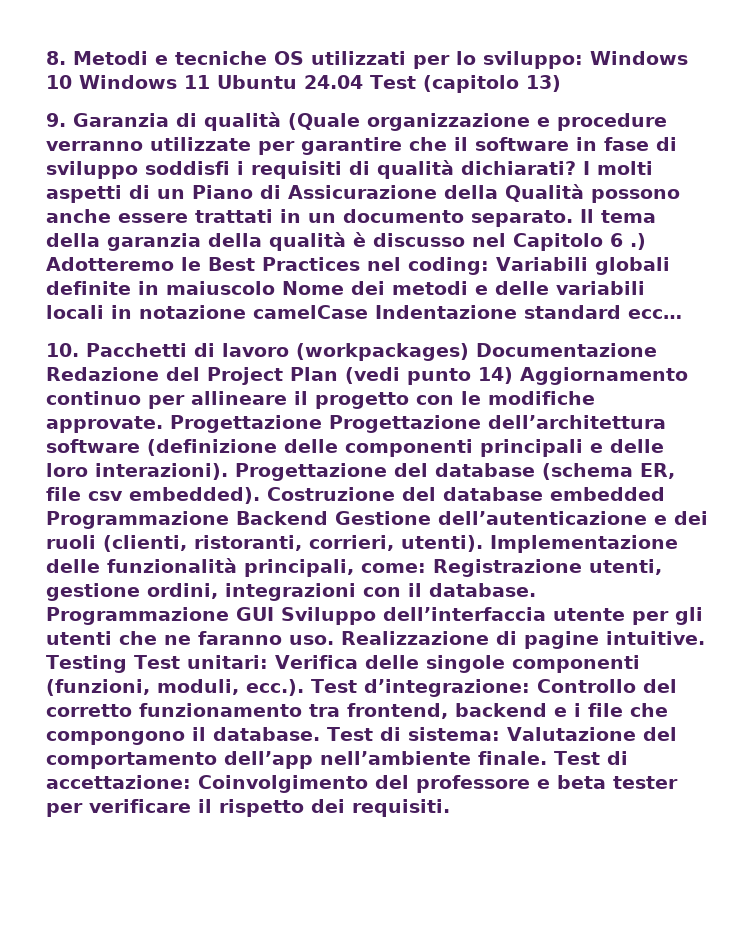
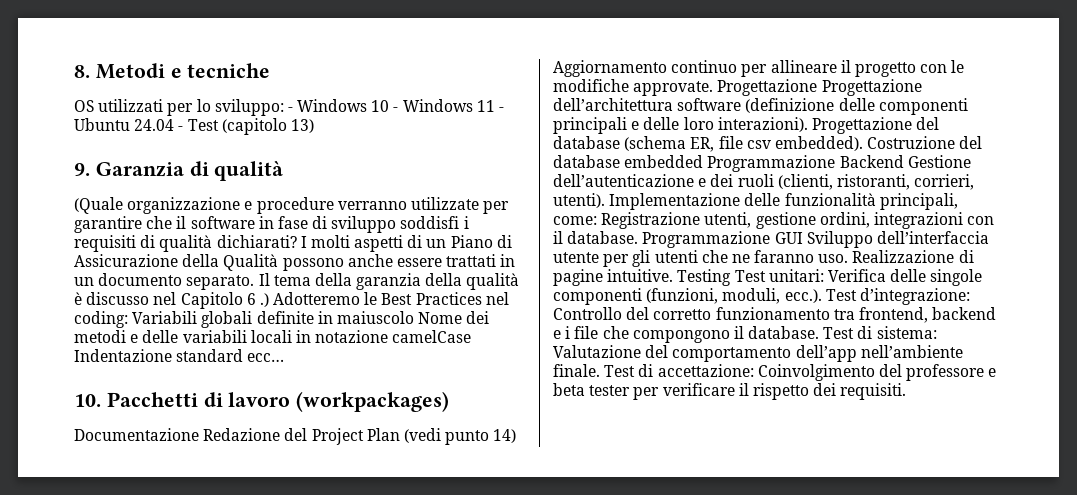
(267, 58) none -> (271, 70) //
(583, 60) none -> [287,107,293,112] -
(72, 82) none -> [393,107,399,112] -
(210, 82) none -> [499,107,505,112] -
(363, 82) none -> [178,126,184,131] -
(281, 121) none -> (284, 171) //
(469, 352) none -> (450, 401) //

